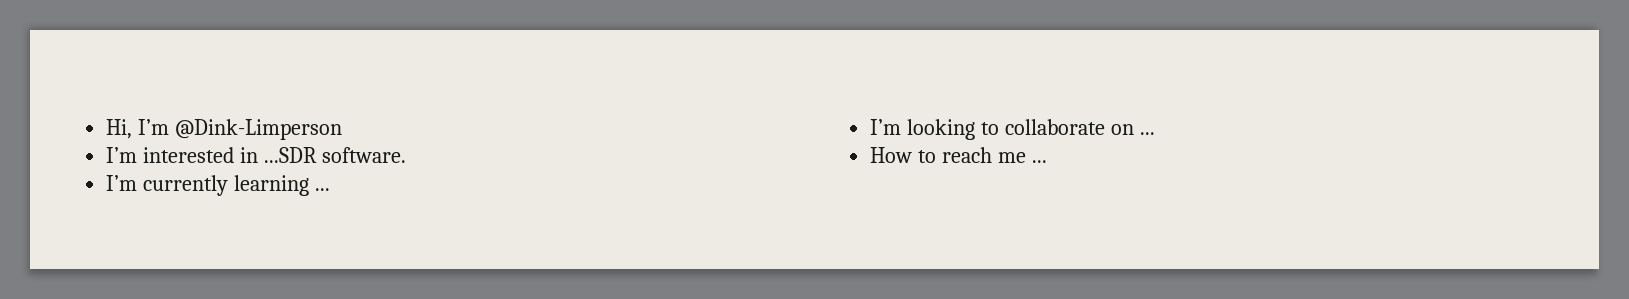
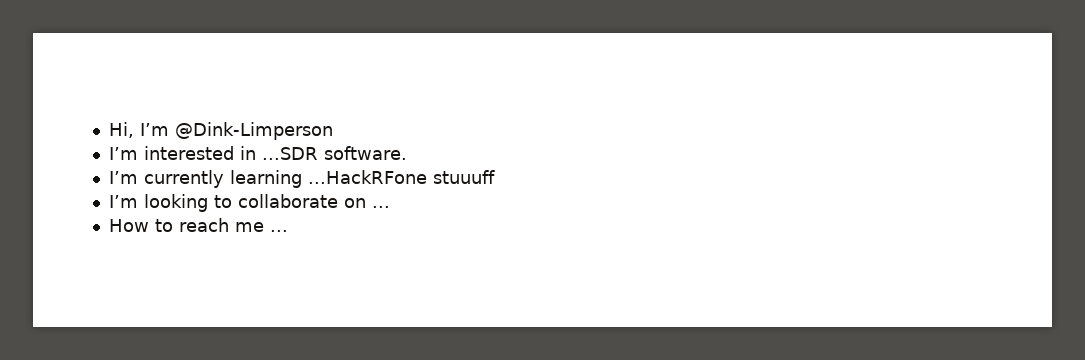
[315,188,331,191] ... -> [307,170,495,184] ...HackRFone stuuuff

